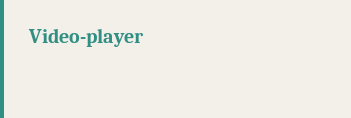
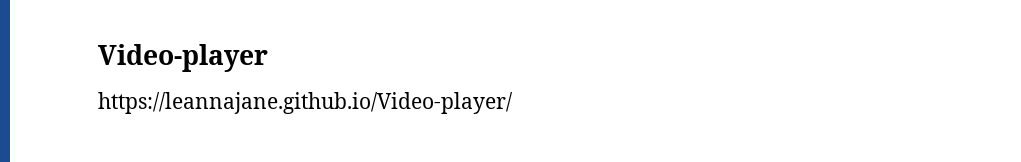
(144, 37) none -> [98,92,513,114] // https://leannajane.github.io/Video-player/

